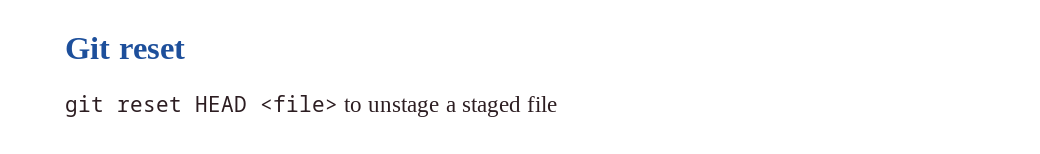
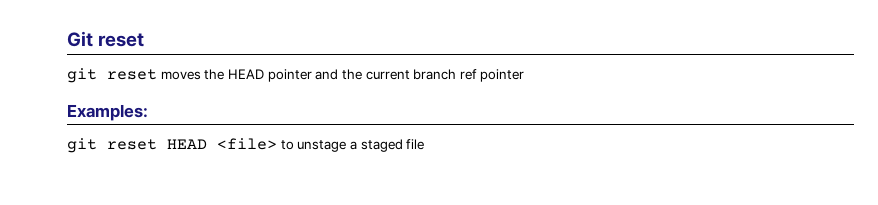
(185, 50) none -> [67,68,525,83] [67,104,148,121] // git reset moves the HEAD pointer and the current branch ref pointer // Examples:

